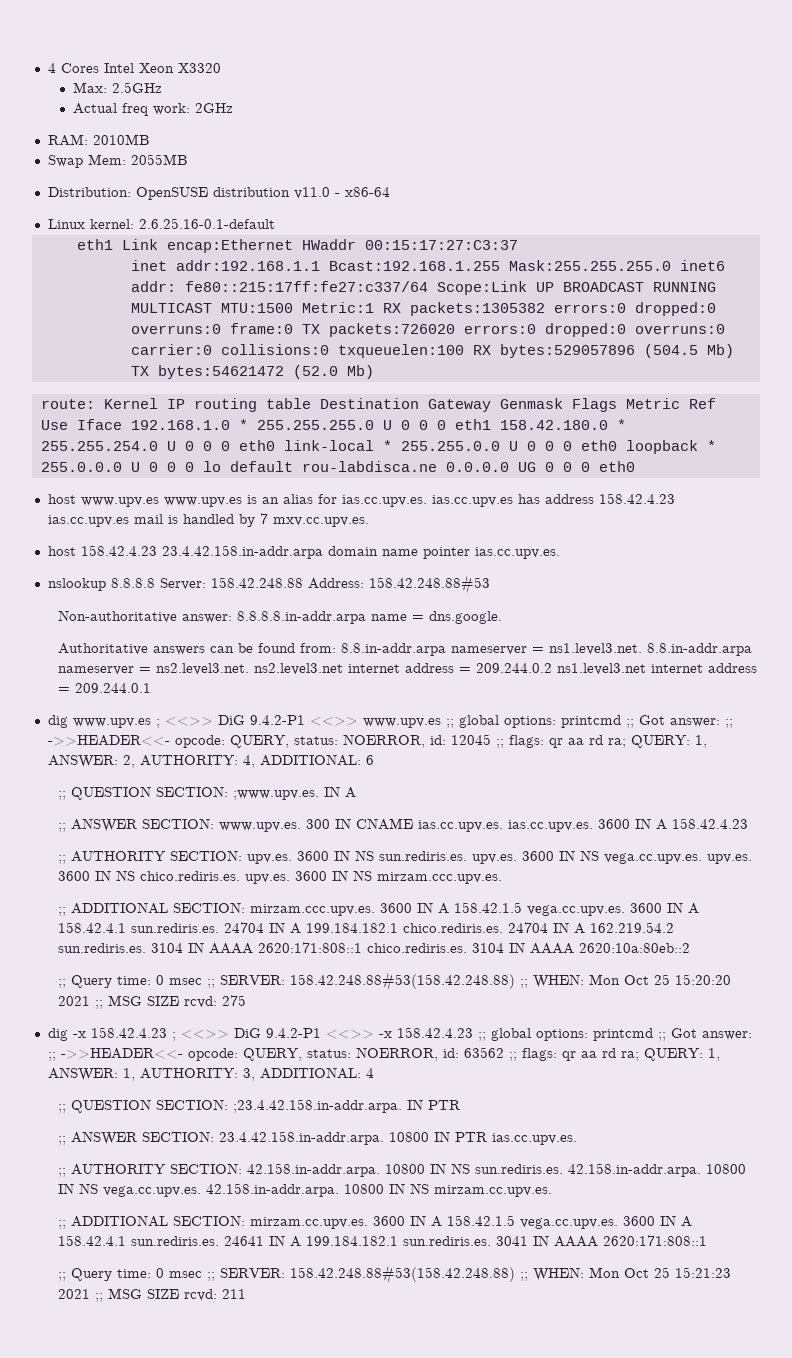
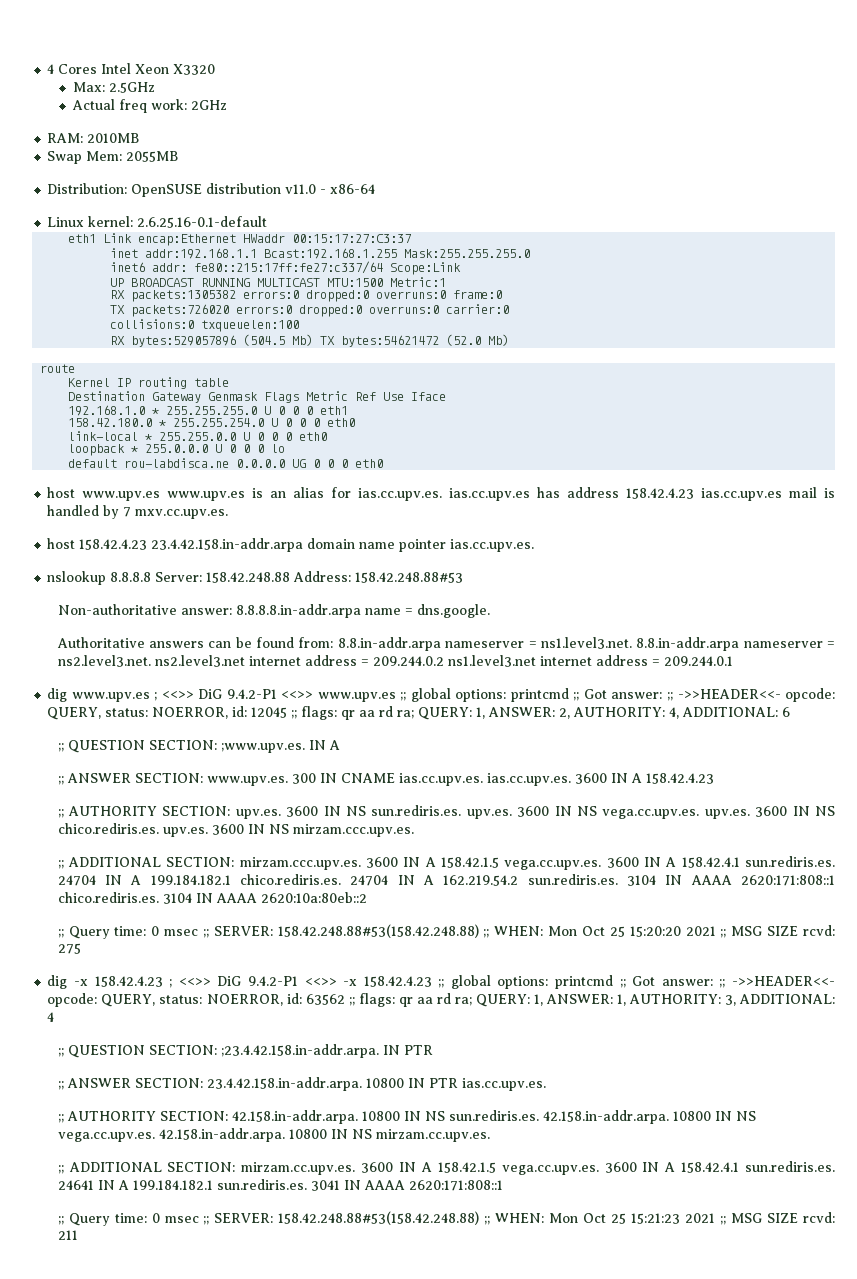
(671, 265) none -> (531, 253) //
(527, 288) none -> (462, 268) //
(374, 307) none -> (447, 282) //
(293, 328) none -> (503, 294) //
(212, 349) none -> (510, 309) //
(464, 351) none -> (300, 326) //
[40,399,95,409] route: -> [40,364,76,373] route //
(311, 403) none -> (230, 382) //
(122, 424) none -> (447, 396) //
(491, 424) none -> (349, 410) //
(275, 445) none -> (356, 422) //
(617, 445) none -> (328, 436) //
(221, 466) none -> (286, 448) //

